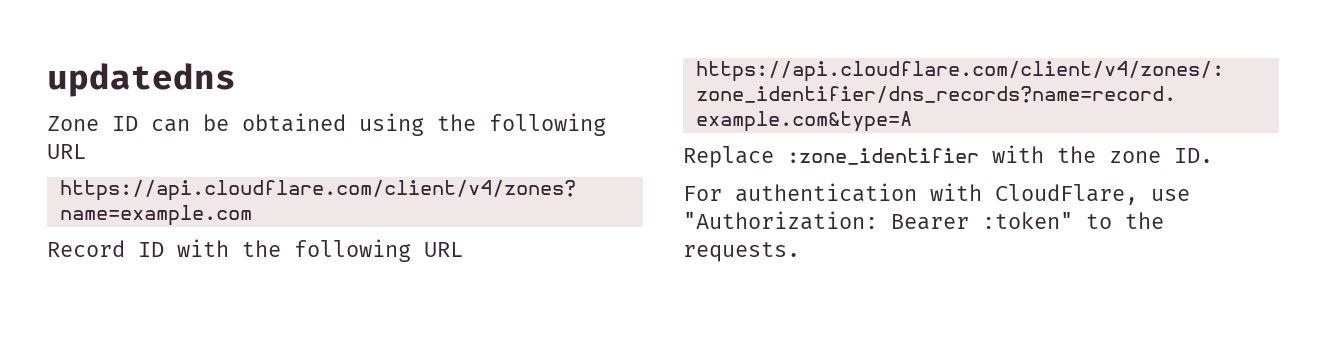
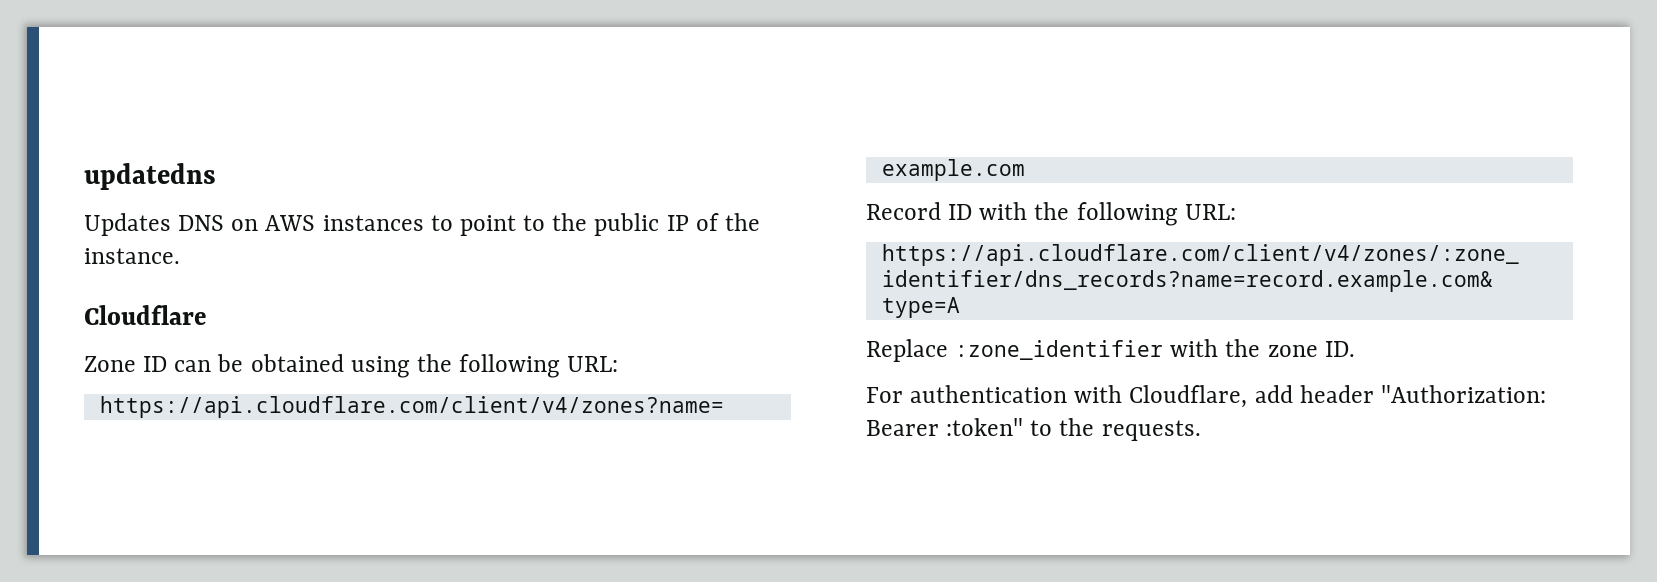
(236, 80) none -> [84,213,760,236] [84,248,180,264] [84,305,207,325] // Updates DNS on AWS instances to point to the public IP of the instance. // Cloudflare
[47,144,86,159] URL -> [567,356,619,372] URL:
[424,242,463,257] URL -> [1184,204,1236,220] URL:
[995,184,1190,205] CloudFlare, use -> [1129,385,1374,408] Cloudflare, add header

